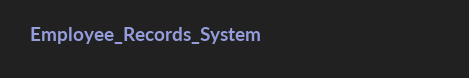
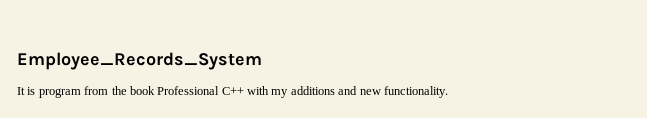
(261, 35) none -> [17,86,448,98] // It is program from the book Professional C++ with my additions and new functionality.

